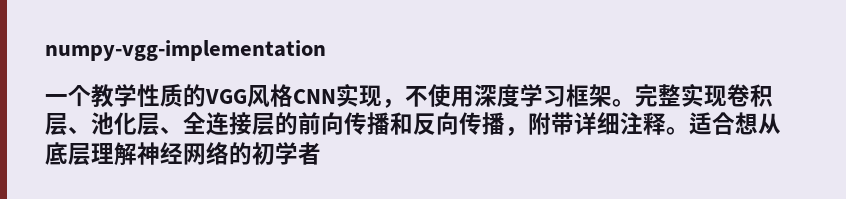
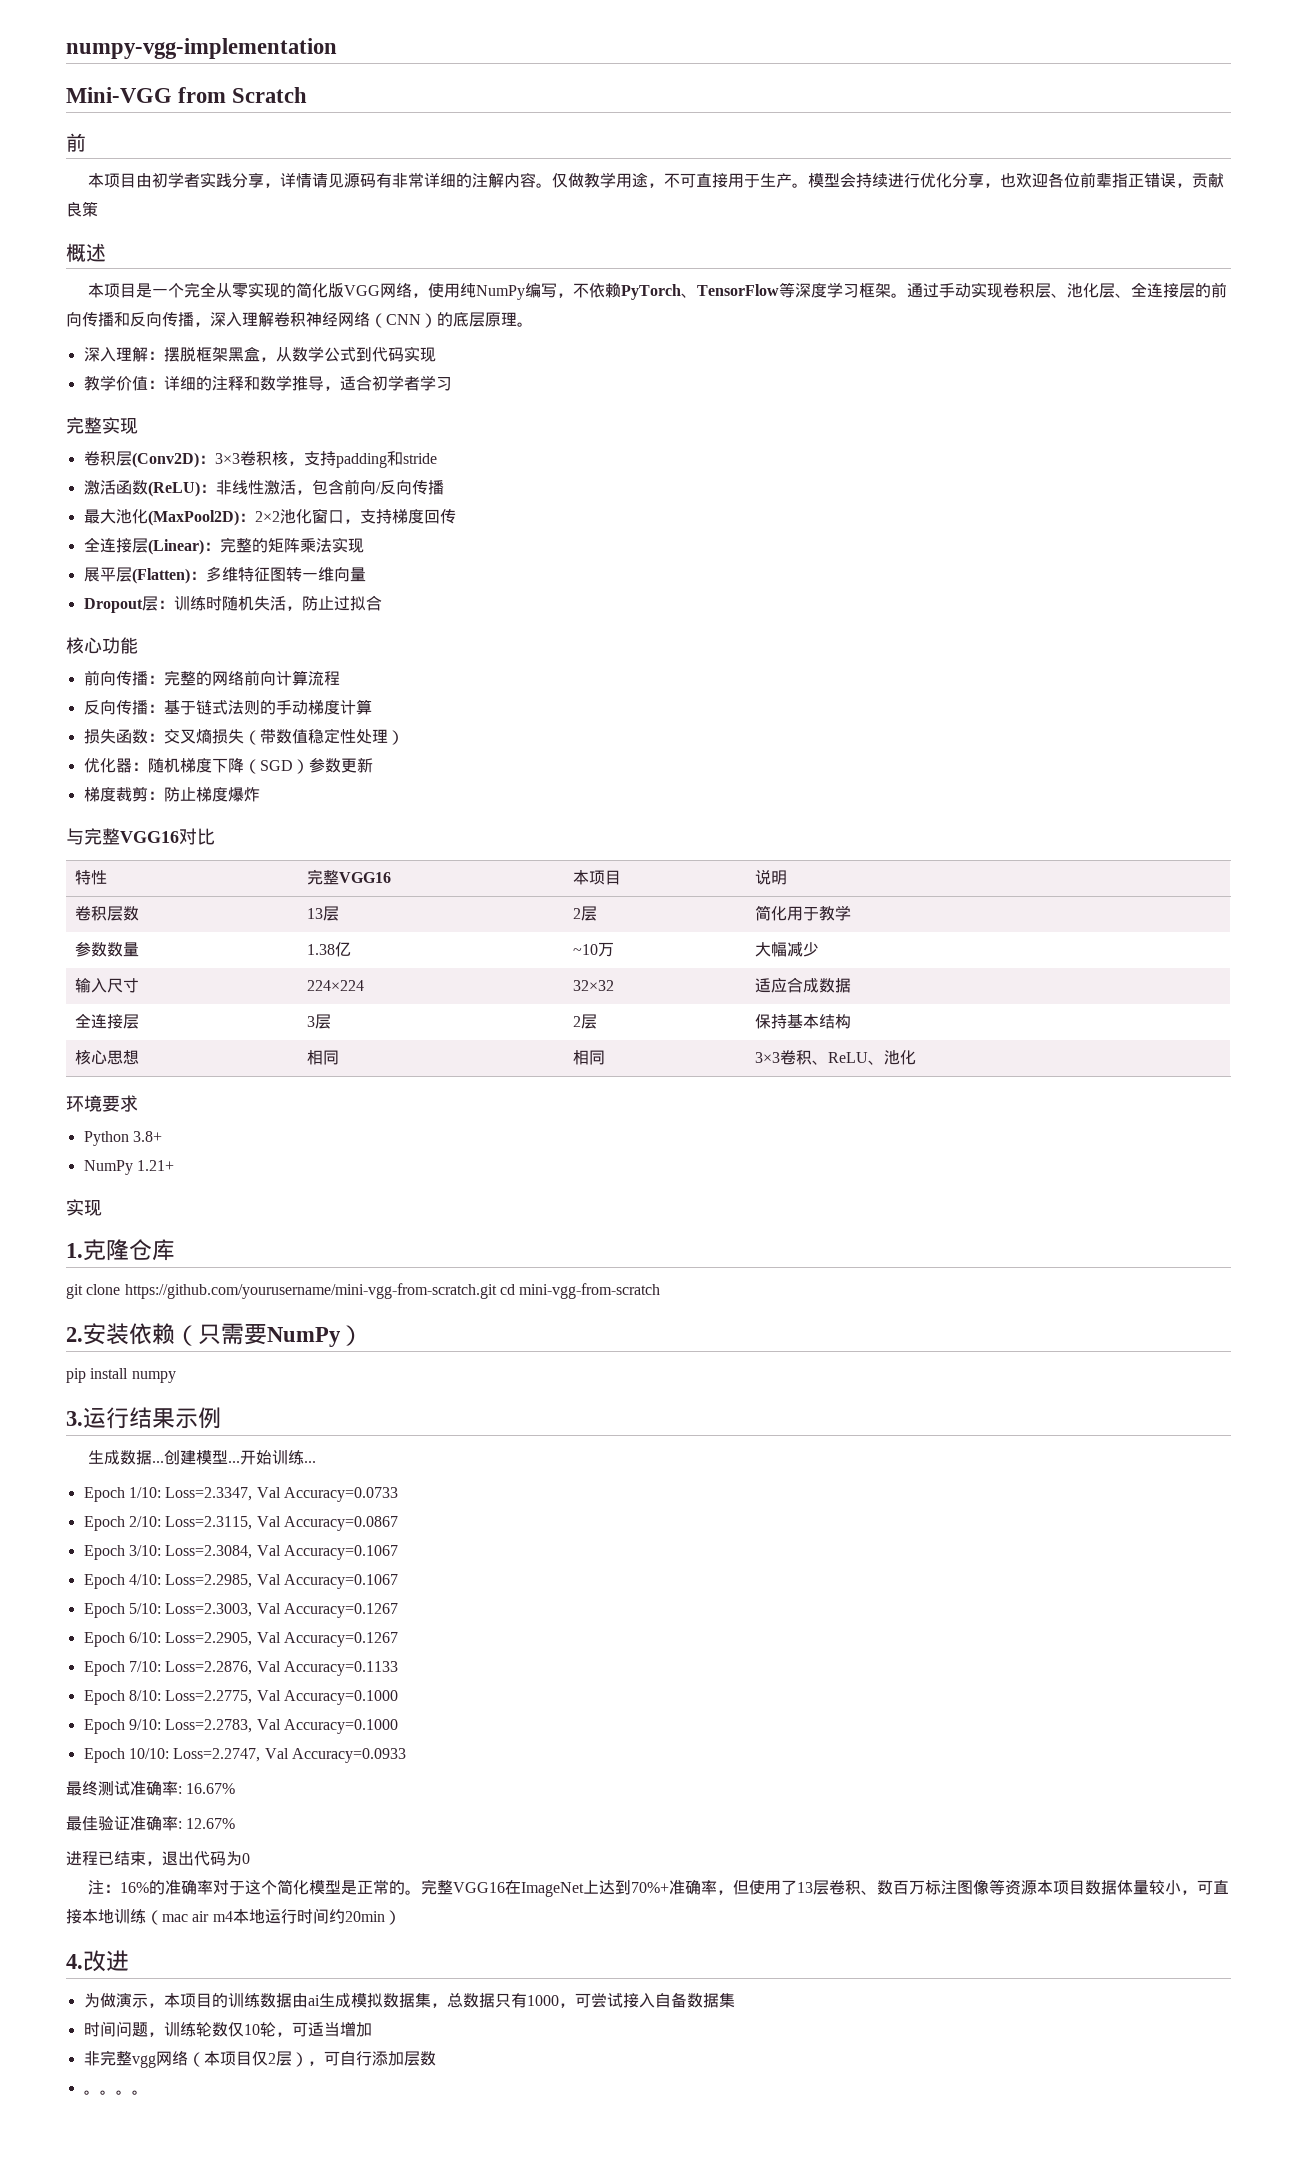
[45,83,474,108] 一个教学性质的VGG风格CNN实现，不使用 -> [66,87,308,103] [66,133,86,152] [87,172,1224,188] [66,201,98,217] [66,243,106,262] [87,282,795,300] Mini-VGG from Scratch // 前 // 本项目由初学者实践分享，详情请见源码有非常详细的注解内容。仅做教学用途，不可直接用于生产。模型会持续进行优化分享，也欢迎各位前辈指正错误，贡献良策 // 概述 // 本项目是一个完全从零实现的简化版VGG网络，使用纯NumPy编写，不依赖PyTorch、TensorFlow等
[635,84,681,107] 完整 -> [906,283,971,298] 通过手动
[528,112,781,135] [45,141,321,166] 附带详细注释。适合想从底层理解神经网络的初学者 -> [210,311,533,328] [83,346,436,362] [83,375,452,391] [66,417,138,434] [83,451,437,468] [83,479,444,497] [83,508,456,526] [83,537,364,555] [83,566,366,584] [83,595,382,613] [66,637,138,654] [83,670,340,686] [83,699,372,715] [83,728,404,745] [83,757,373,774] [83,787,260,802] [66,828,215,845] [75,870,108,885] [307,869,392,885] [573,870,622,885] [755,869,788,885] [75,906,140,921] [307,906,340,921] [573,906,598,921] [755,905,852,921] [75,942,140,957] [307,942,352,957] [573,942,615,957] [755,942,820,957] [75,978,140,993] [307,980,365,991] [573,980,615,991] [755,977,852,993] [75,1013,140,1029] [307,1014,332,1029] [573,1014,598,1029] [755,1014,852,1029] [75,1050,140,1065] [307,1050,340,1065] [573,1050,606,1065] [755,1050,917,1065] [66,1095,138,1112] [83,1131,162,1146] [83,1160,174,1175] [66,1199,102,1216] [66,1239,175,1261] [66,1283,661,1299] [66,1323,363,1347] [66,1368,176,1383] [66,1407,221,1429] [87,1450,316,1465] [83,1487,398,1502] [83,1516,398,1531] [83,1545,398,1560] [83,1574,398,1589] [83,1603,398,1618] [83,1632,398,1647] [83,1661,398,1676] [83,1690,398,1705] [83,1719,398,1734] [83,1748,406,1763] [66,1781,236,1796] [66,1816,236,1831] [66,1851,250,1866] [87,1879,1229,1897] [66,1908,401,1925] [66,1950,129,1972] [83,1992,735,2008] [83,2021,372,2037] [83,2050,436,2068] [83,2090,148,2095] 深入理解卷积神经网络（CNN）的底层原理。 // 深入理解：摆脱框架黑盒，从数学公式到代码实现 // 教学价值：详细的注释和数学推导，适合初学者学习 // 完整实现 // 卷积层(Conv2D)：3×3卷积核，支持padding和stride // 激活函数(ReLU)：非线性激活，包含前向/反向传播 // 最大池化(MaxPool2D)：2×2池化窗口，支持梯度回传 // 全连接层(Linear)：完整的矩阵乘法实现 // 展平层(Flatten)：多维特征图转一维向量 // Dropout层：训练时随机失活，防止过拟合 // 核心功能 // 前向传播：完整的网络前向计算流程 // 反向传播：基于链式法则的手动梯度计算 // 损失函数：交叉熵损失（带数值稳定性处理） // 优化器：随机梯度下降（SGD）参数更新 // 梯度裁剪：防止梯度爆炸 // 与完整VGG16对比 // 特性 | 完整VGG16 | 本项目 | 说明 // 卷积层数 | 13层 | 2层 | 简化用于教学 // 参数数量 | 1.38亿 | ~10万 | 大幅减少 // 输入尺寸 | 224×224 | 32×32 | 适应合成数据 // 全连接层 | 3层 | 2层 | 保持基本结构 // 核心思想 | 相同 | 相同 | 3×3卷积、ReLU、池化 // 环境要求 // Python 3.8+ // NumPy 1.21+ // 实现 // 1.克隆仓库 // git clone https://github.com/yourusername/mini-vgg-from-scratch.git cd mini-vgg-from-scratch // 2.安装依赖（只需要NumPy） // pip install numpy // 3.运行结果示例 // 生成数据...创建模型...开始训练... // Epoch 1/10: Loss=2.3347, Val Accuracy=0.0733 // Epoch 2/10: Loss=2.3115, Val Accuracy=0.0867 // Epoch 3/10: Loss=2.3084, Val Accuracy=0.1067 // Epoch 4/10: Loss=2.2985, Val Accuracy=0.1067 // Epoch 5/10: Loss=2.3003, Val Accuracy=0.1267 // Epoch 6/10: Loss=2.2905, Val Accuracy=0.1267 // Epoch 7/10: Loss=2.2876, Val Accuracy=0.1133 // Epoch 8/10: Loss=2.2775, Val Accuracy=0.1000 // Epoch 9/10: Loss=2.2783, Val Accuracy=0.1000 // Epoch 10/10: Loss=2.2747, Val Accuracy=0.0933 // 最终测试准确率: 16.67% // 最佳验证准确率: 12.67% // 进程已结束，退出代码为0 // 注：16%的准确率对于这个简化模型是正常的。完整VGG16在ImageNet上达到70%+准确率，但使用了13层卷积、数百万标注图像等资源本项目数据体量较小，可直接本地训练（mac air m4本地运行时间约20min） // 4.改进 // 为做演示，本项目的训练数据由ai生成模拟数据集，总数据只有1000，可尝试接入自备数据集 // 时间问题，训练轮数仅10轮，可适当增加 // 非完整vgg网络（本项目仅2层），可自行添加层数 // 。。。。

